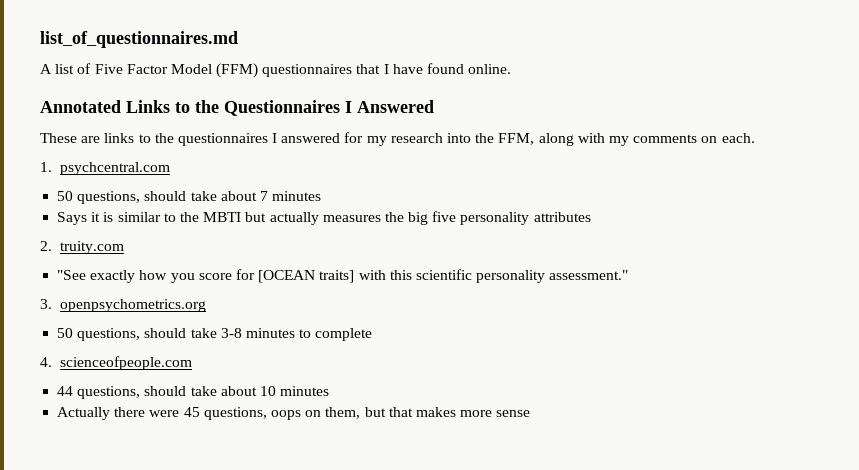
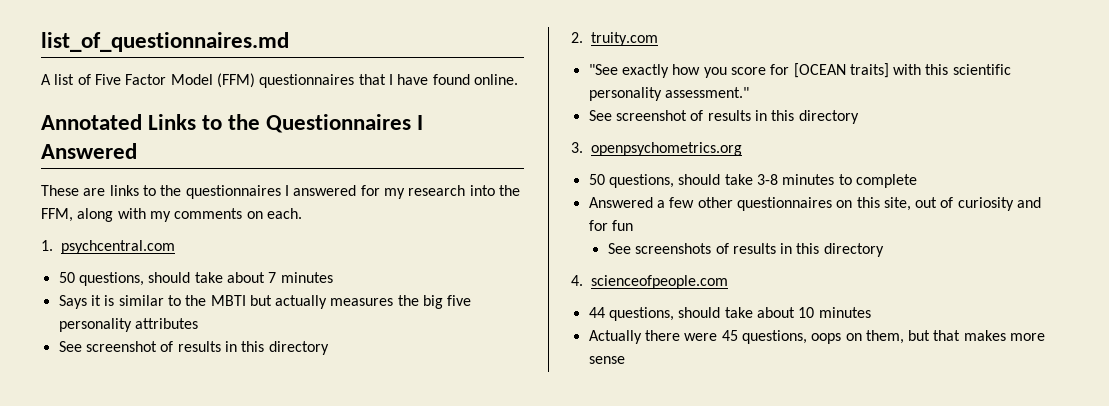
(591, 217) none -> [58,341,329,355] // See screenshot of results in this directory
(629, 275) none -> [588,110,859,124] // See screenshot of results in this directory
(373, 334) none -> [588,197,1042,211] [588,220,633,231] [607,243,884,257] // Answered a few other questionnaires on this site, out of curiosity and for fun // See screenshots of results in this directory

